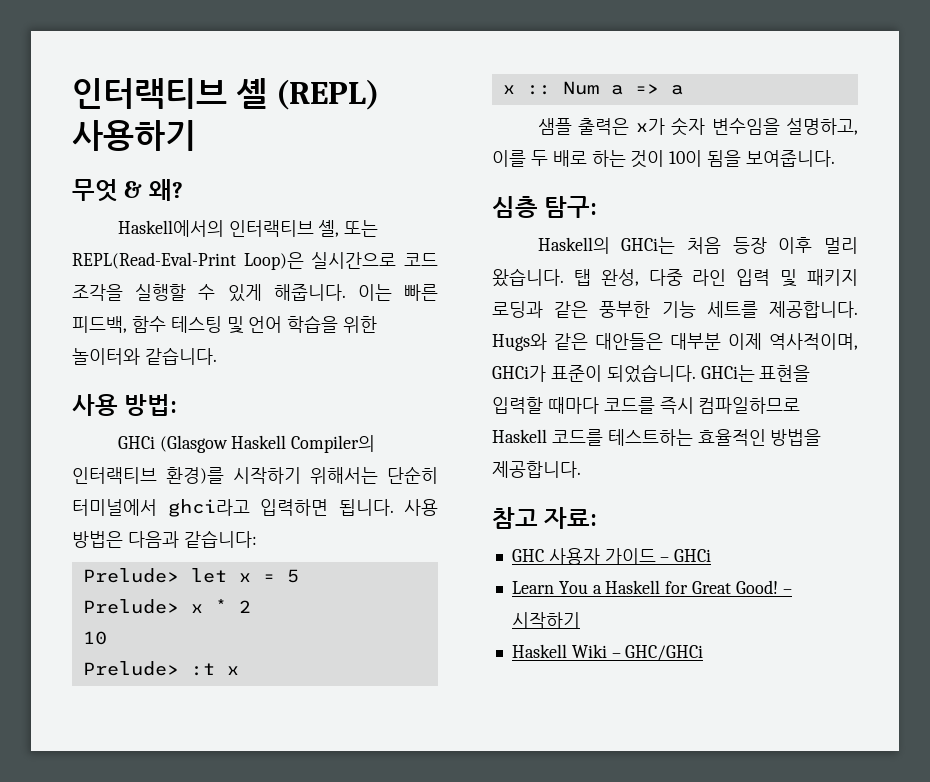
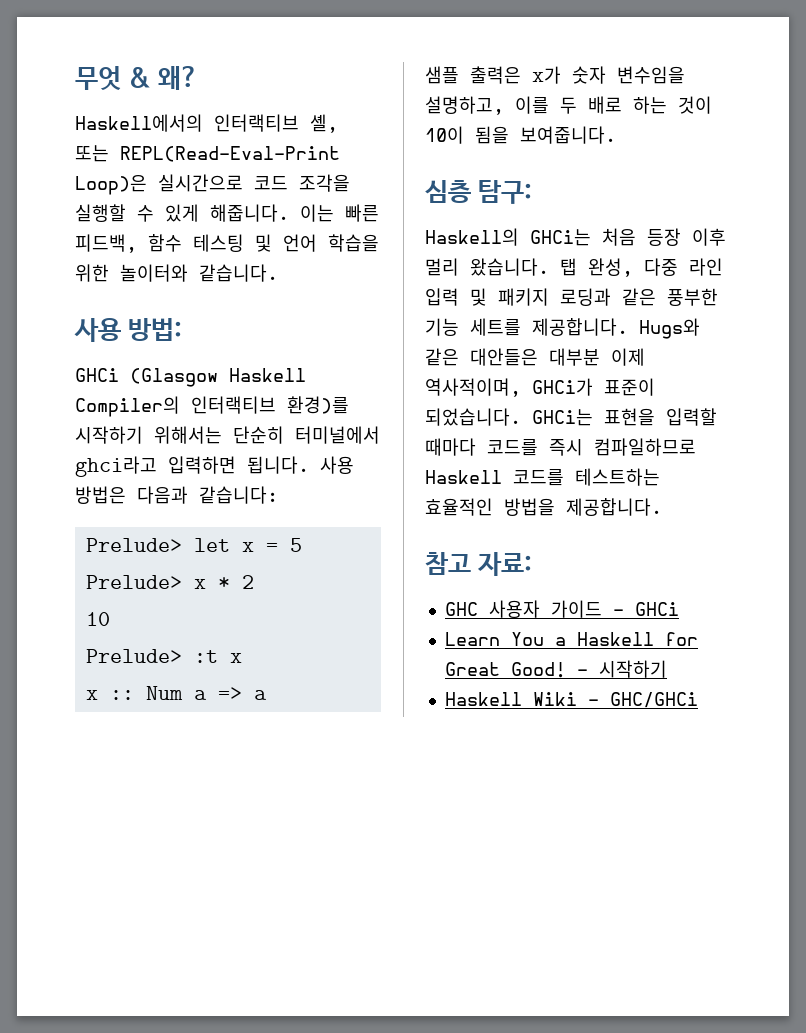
[72,78,379,110] [72,120,196,151] 인터랙티브 셸 (REPL) 사용하기 // -> (75, 78) none

